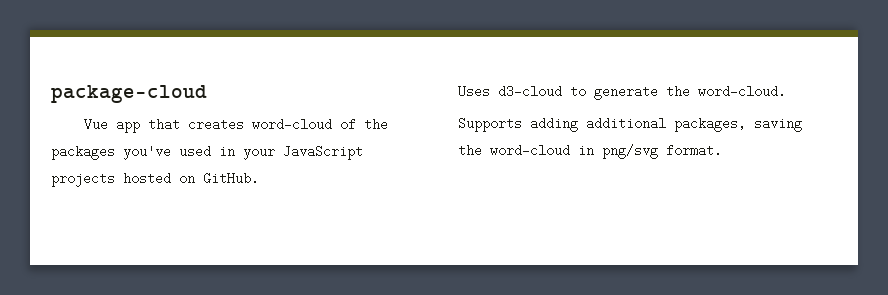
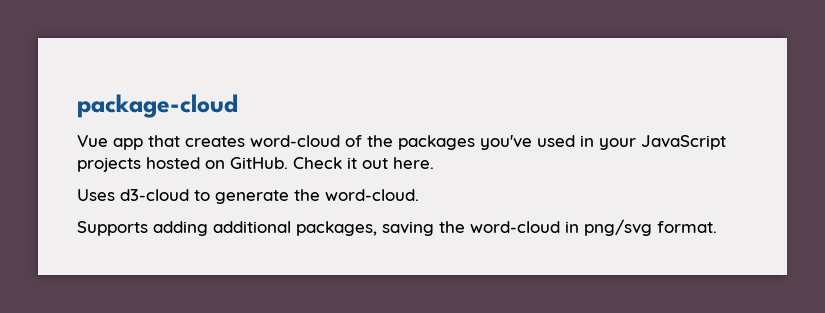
(259, 178) none -> [293,157,434,169] Check it out here.

